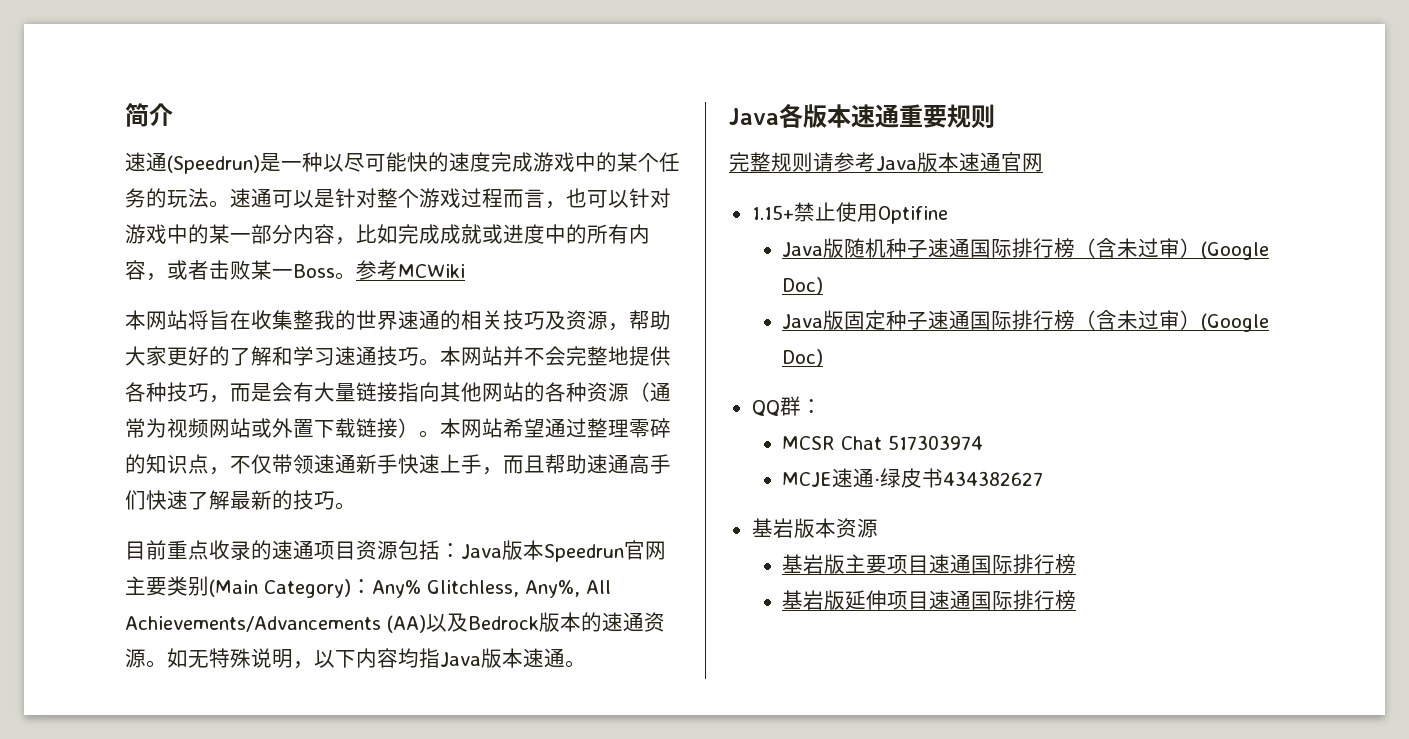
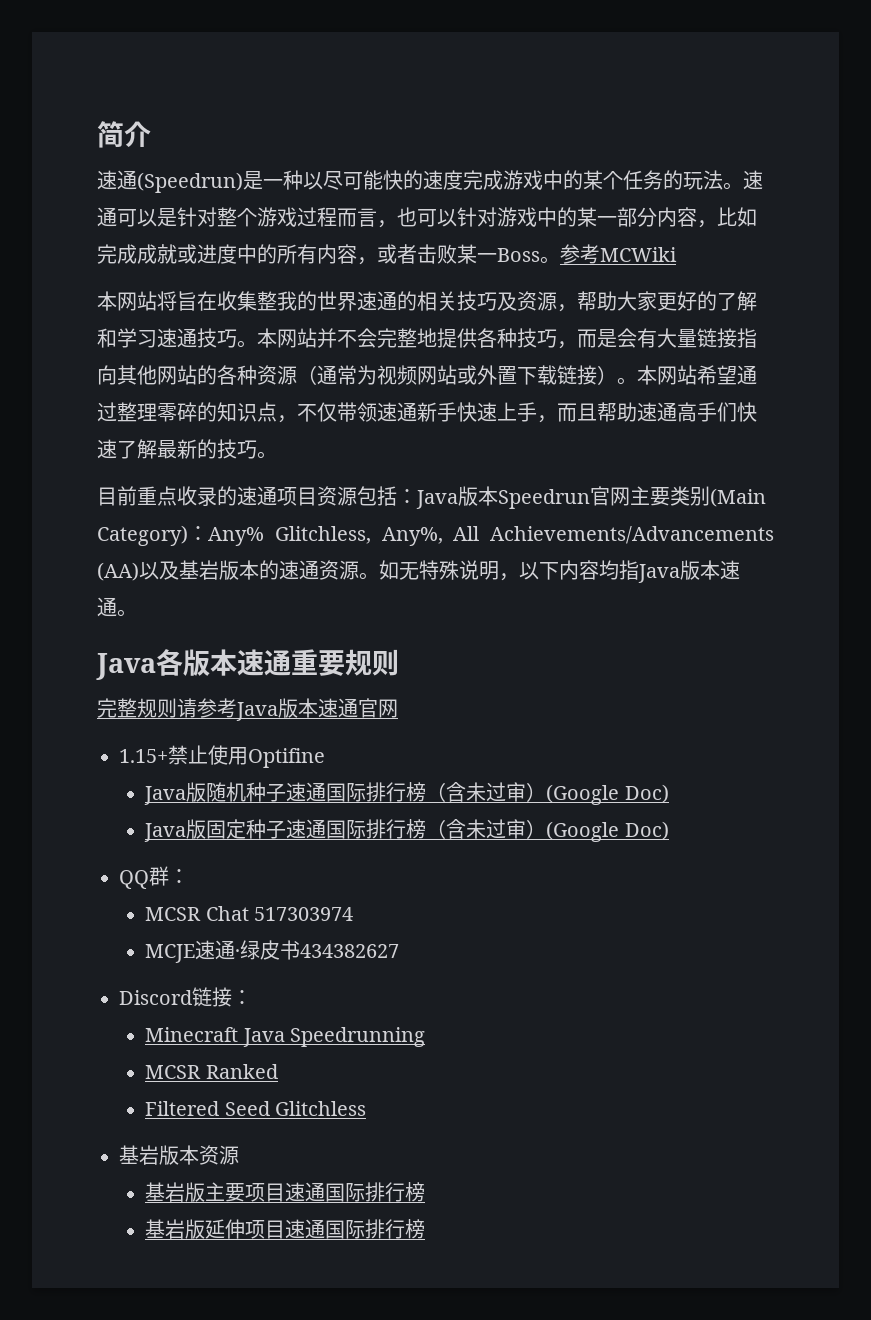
[468,616,539,630] Bedrock -> [179,560,219,580] 基岩
(1044, 478) none -> [119,987,252,1007] [145,1027,426,1047] [145,1064,278,1079] [145,1101,367,1116] // Discord链接： // Minecraft Java Speedrunning // MCSR Ranked // Filtered Seed Glitchless

